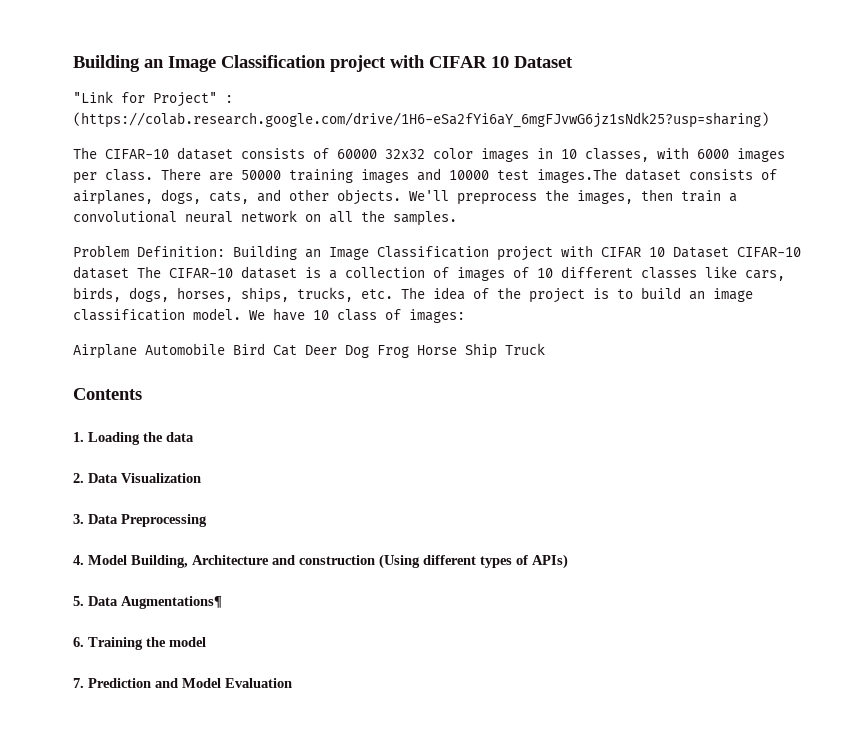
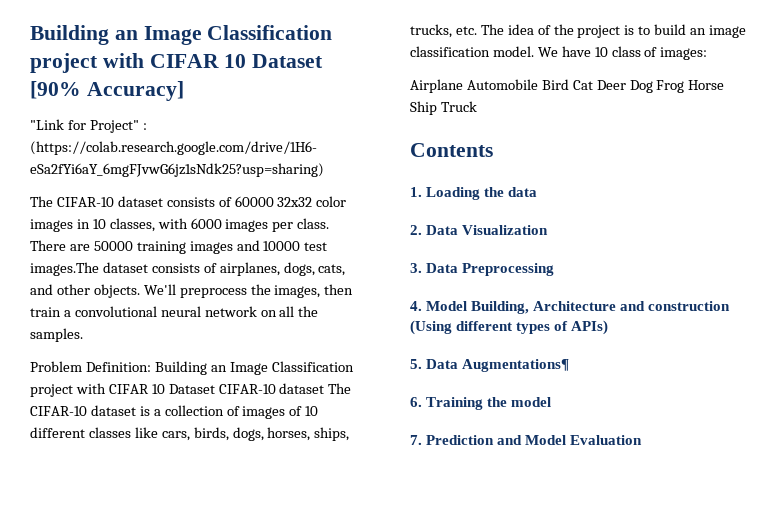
[73,55,573,72] Building an Image Classification project with CIFAR 10 Dataset -> [30,25,333,45] [30,53,324,73] [30,81,184,101] Building an Image Classification project with CIFAR 10 Dataset [90% Accuracy]

